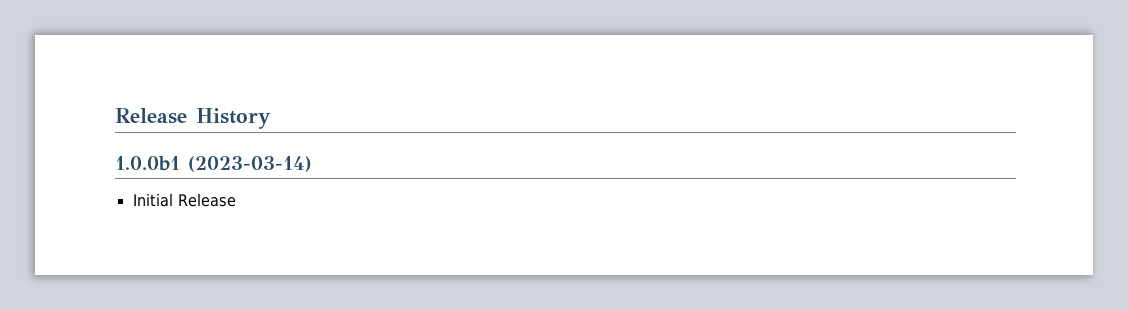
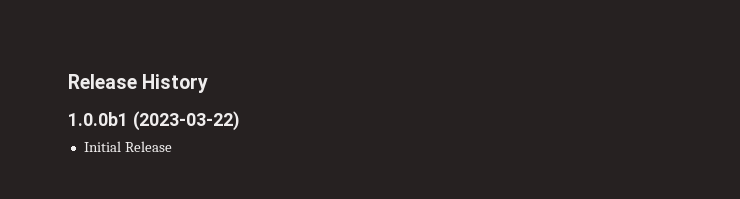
[188,156,312,172] (2023-03-14) -> [132,111,239,131] (2023-03-22)

